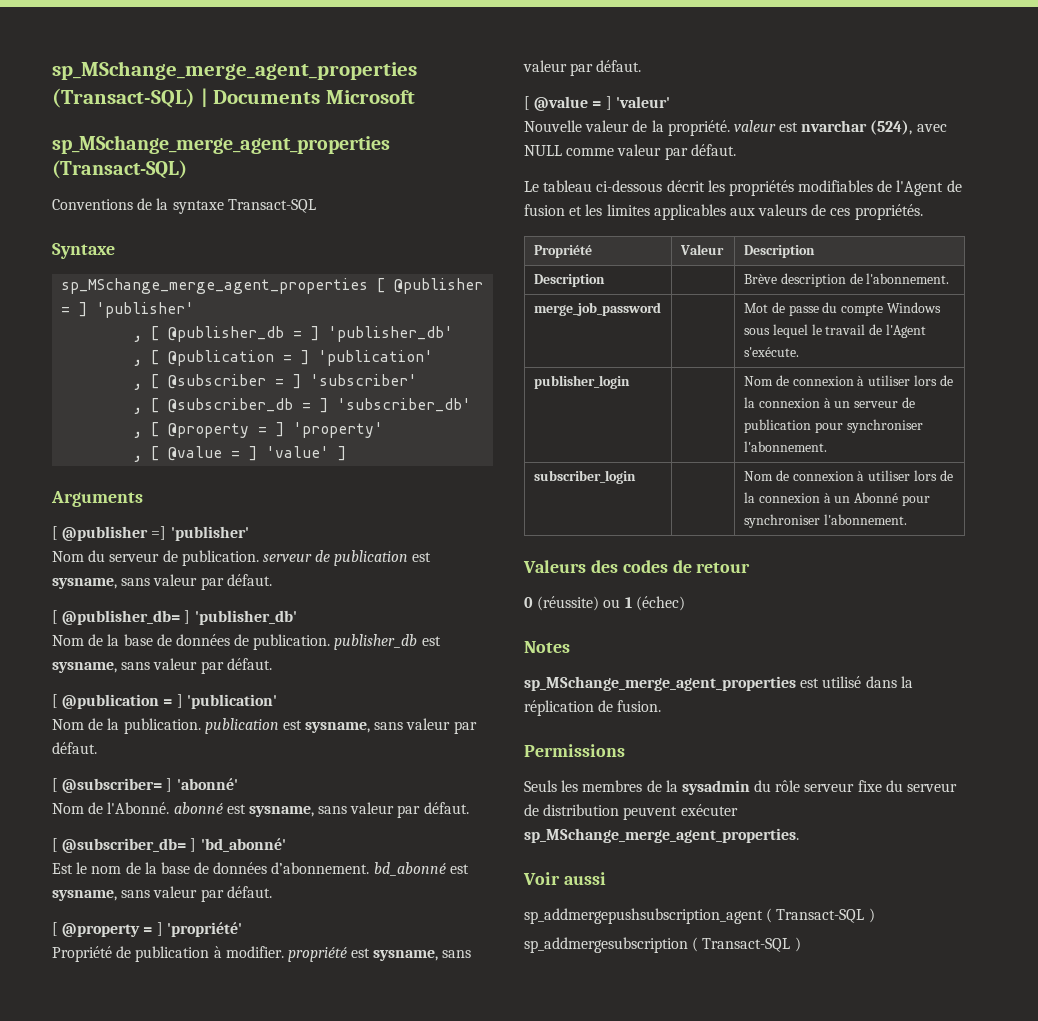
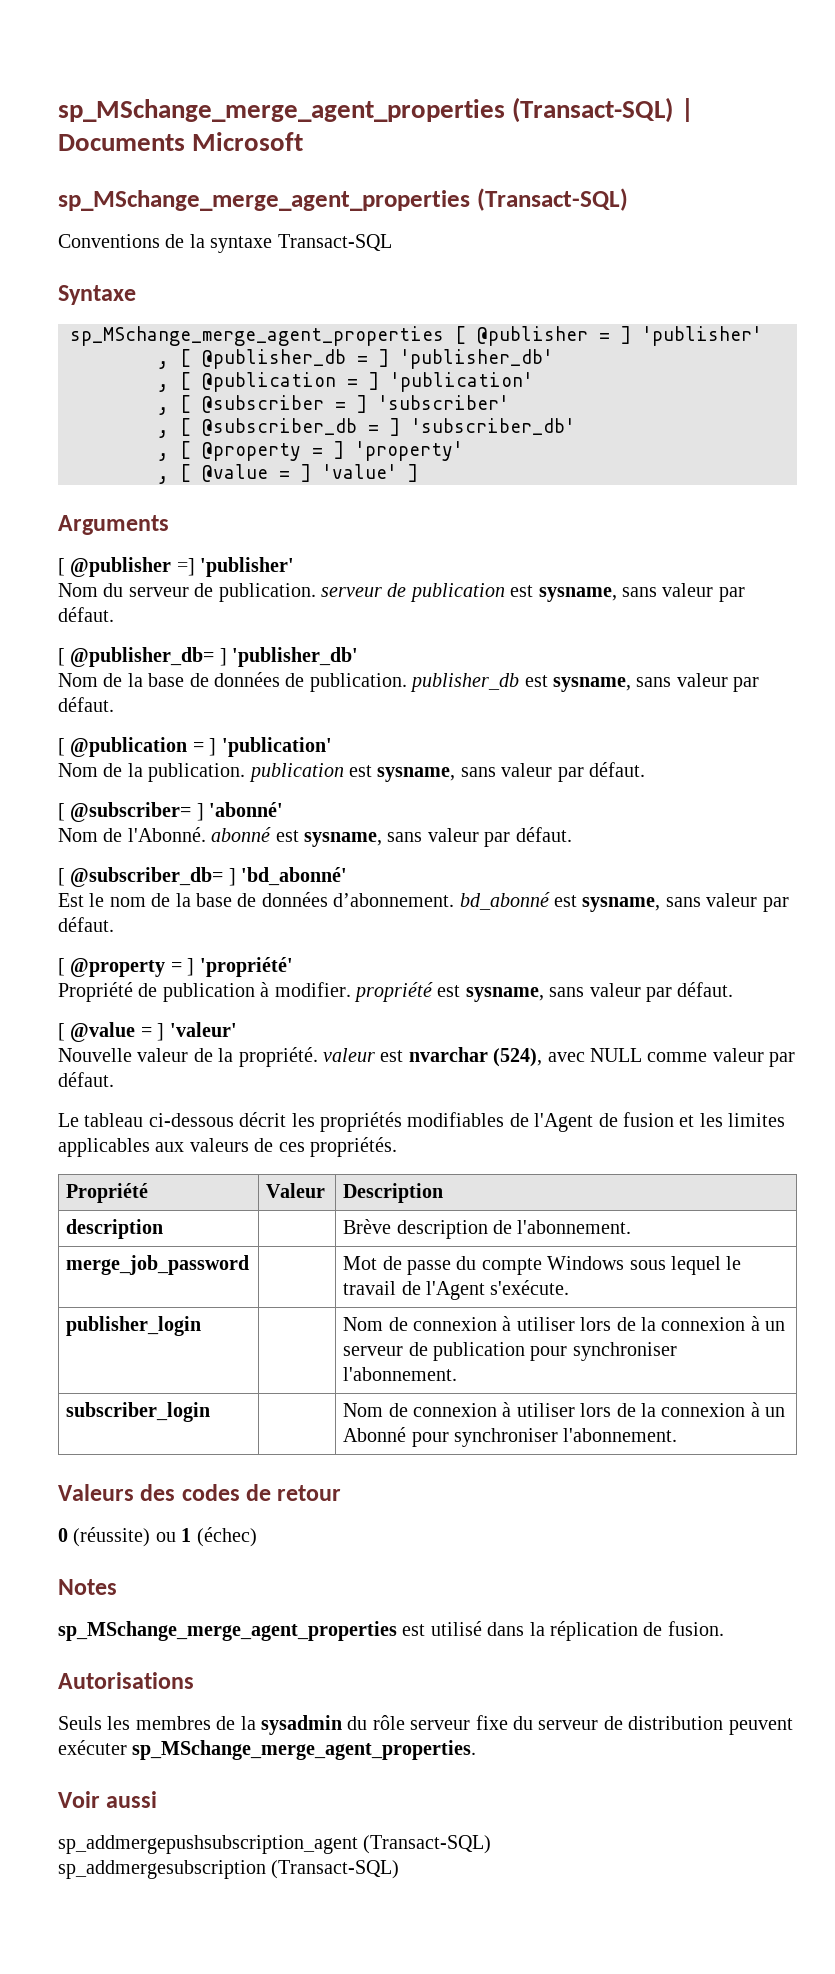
[533,274,605,287] Description -> [66,1219,164,1239] description
[524,744,625,757] Permissions -> [58,1672,194,1689] Autorisations
[766,908,875,923] [524,937,801,953] ( Transact-SQL ) // sp_addmergesubscription ( Transact-SQL ) -> [363,1835,492,1854] [58,1860,400,1879] (Transact-SQL) // sp_addmergesubscription (Transact-SQL)

